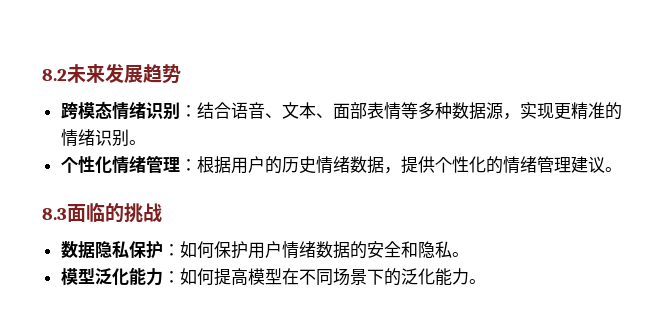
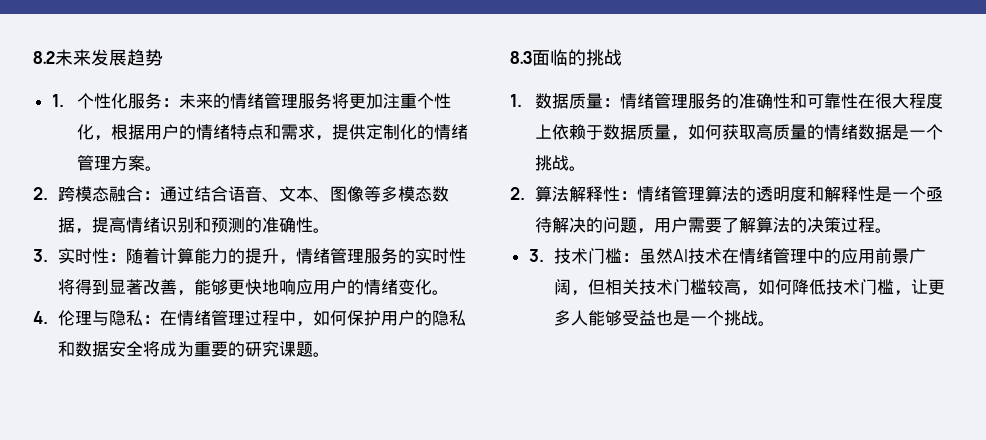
[60,101,622,120] [60,129,146,147] [60,155,622,174] [42,202,162,223] [60,241,469,259] [60,267,469,286] 跨模态情绪识别：结合语音、文本、面部表情等多种数据源，实现更精准的情绪识别。 // 个性化情绪管理：根据用户的历史情绪数据，提供个性化的情绪管理建议。 // 8.3面临的挑战 // 数据隐私保护：如何保护用户情绪数据的安全和隐私。 // 模型泛化能力：如何提高模型在不同场景下的泛化能力 -> [51,93,451,109] [76,124,468,141] [76,155,162,171] [33,186,449,202] [57,217,330,234] [33,248,466,265] [57,279,449,296] [33,310,466,327] [57,341,330,357] [510,49,622,66] [510,93,943,109] [534,124,943,141] [534,155,586,171] [510,186,943,202] [534,217,892,234] [528,248,926,264] [553,279,945,296] [553,310,758,326] 1.个性化服务：未来的情绪管理服务将更加注重个性化，根据用户的情绪特点和需求，提供定制化的情绪管理方案。 // 2.跨模态融合：通过结合语音、文本、图像等多模态数据，提高情绪识别和预测的准确性。 // 3.实时性：随着计算能力的提升，情绪管理服务的实时性将得到显著改善，能够更快地响应用户的情绪变化。 // 4.伦理与隐私：在情绪管理过程中，如何保护用户的隐私和数据安全将成为重要的研究课题。 // 8.3面临的挑战 // 1.数据质量：情绪管理服务的准确性和可靠性在很大程度上依赖于数据质量，如何获取高质量的情绪数据是一个挑战。 // 2.算法解释性：情绪管理算法的透明度和解释性是一个亟待解决的问题，用户需要了解算法的决策过程。 // 3.技术门槛：虽然AI技术在情绪管理中的应用前景广阔，但相关技术门槛较高，如何降低技术门槛，让更多人能够受益也是一个挑战

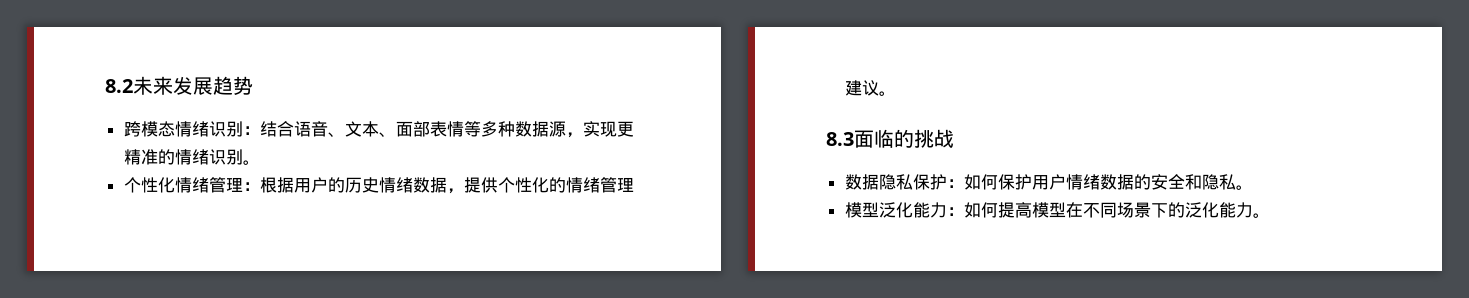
[51,93,451,109] [76,124,468,141] [76,155,162,171] [33,186,449,202] [57,217,330,234] [33,248,466,265] [57,279,449,296] [33,310,466,327] [57,341,330,357] [510,49,622,66] [510,93,943,109] [534,124,943,141] [534,155,586,171] [510,186,943,202] [534,217,892,234] [528,248,926,264] [553,279,945,296] [553,310,758,326] 1.个性化服务：未来的情绪管理服务将更加注重个性化，根据用户的情绪特点和需求，提供定制化的情绪管理方案。 // 2.跨模态融合：通过结合语音、文本、图像等多模态数据，提高情绪识别和预测的准确性。 // 3.实时性：随着计算能力的提升，情绪管理服务的实时性将得到显著改善，能够更快地响应用户的情绪变化。 // 4.伦理与隐私：在情绪管理过程中，如何保护用户的隐私和数据安全将成为重要的研究课题。 // 8.3面临的挑战 // 1.数据质量：情绪管理服务的准确性和可靠性在很大程度上依赖于数据质量，如何获取高质量的情绪数据是一个挑战。 // 2.算法解释性：情绪管理算法的透明度和解释性是一个亟待解决的问题，用户需要了解算法的决策过程。 // 3.技术门槛：虽然AI技术在情绪管理中的应用前景广阔，但相关技术门槛较高，如何降低技术门槛，让更多人能够受益也是一个挑战 -> [123,121,634,138] [123,149,260,165] [123,177,634,194] [844,80,896,96] [826,129,954,148] [844,174,1253,190] [844,202,1253,218] 跨模态情绪识别：结合语音、文本、面部表情等多种数据源，实现更精准的情绪识别。 // 个性化情绪管理：根据用户的历史情绪数据，提供个性化的情绪管理建议。 // 8.3面临的挑战 // 数据隐私保护：如何保护用户情绪数据的安全和隐私。 // 模型泛化能力：如何提高模型在不同场景下的泛化能力

